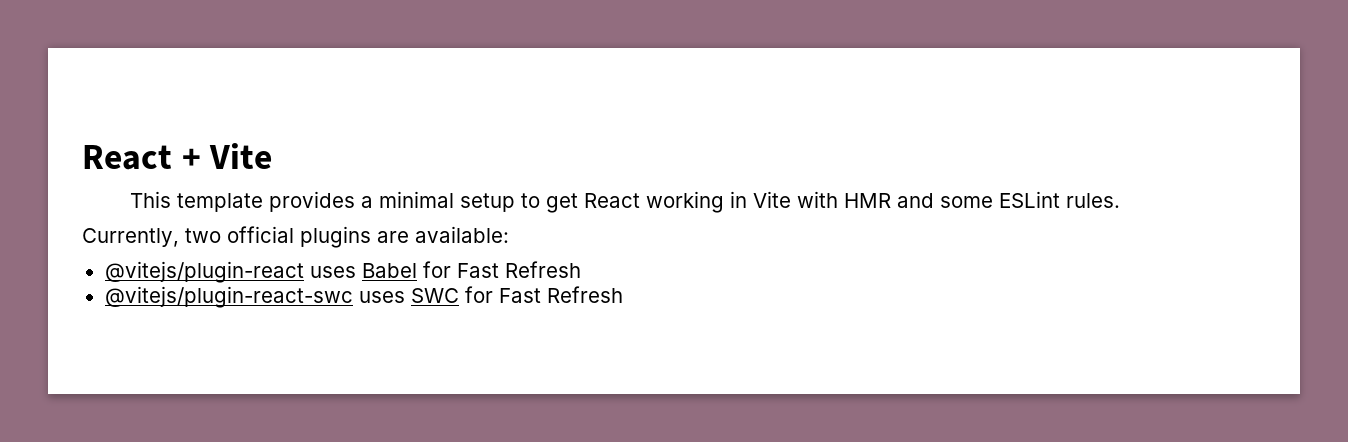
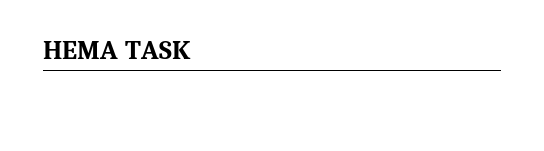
[82,143,273,170] [130,191,1121,213] [82,226,509,248] [104,261,581,283] [104,286,623,308] React + Vite // This template provides a minimal setup to get React working in Vite with HMR and some ESLint rules. // Currently, two official plugins are available: // @vitejs/plugin-react uses Babel for Fast Refresh // @vitejs/plugin-react-swc uses SWC for Fast Refresh -> [43,41,192,59] HEMA TASK

